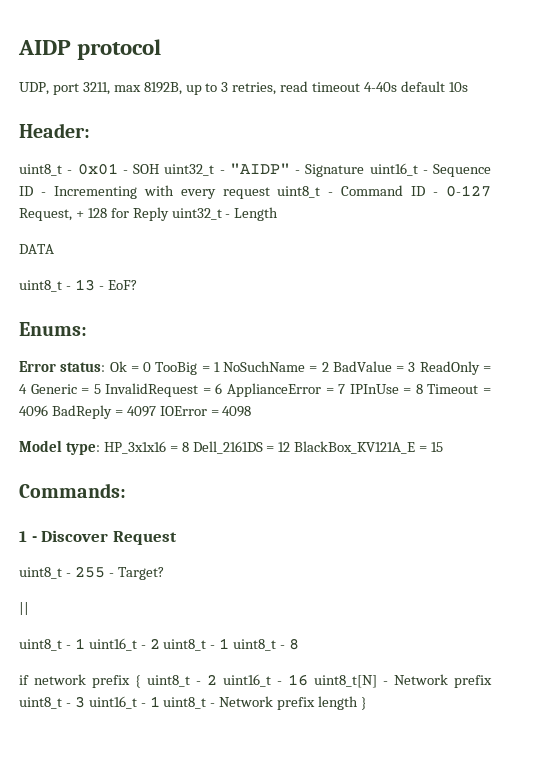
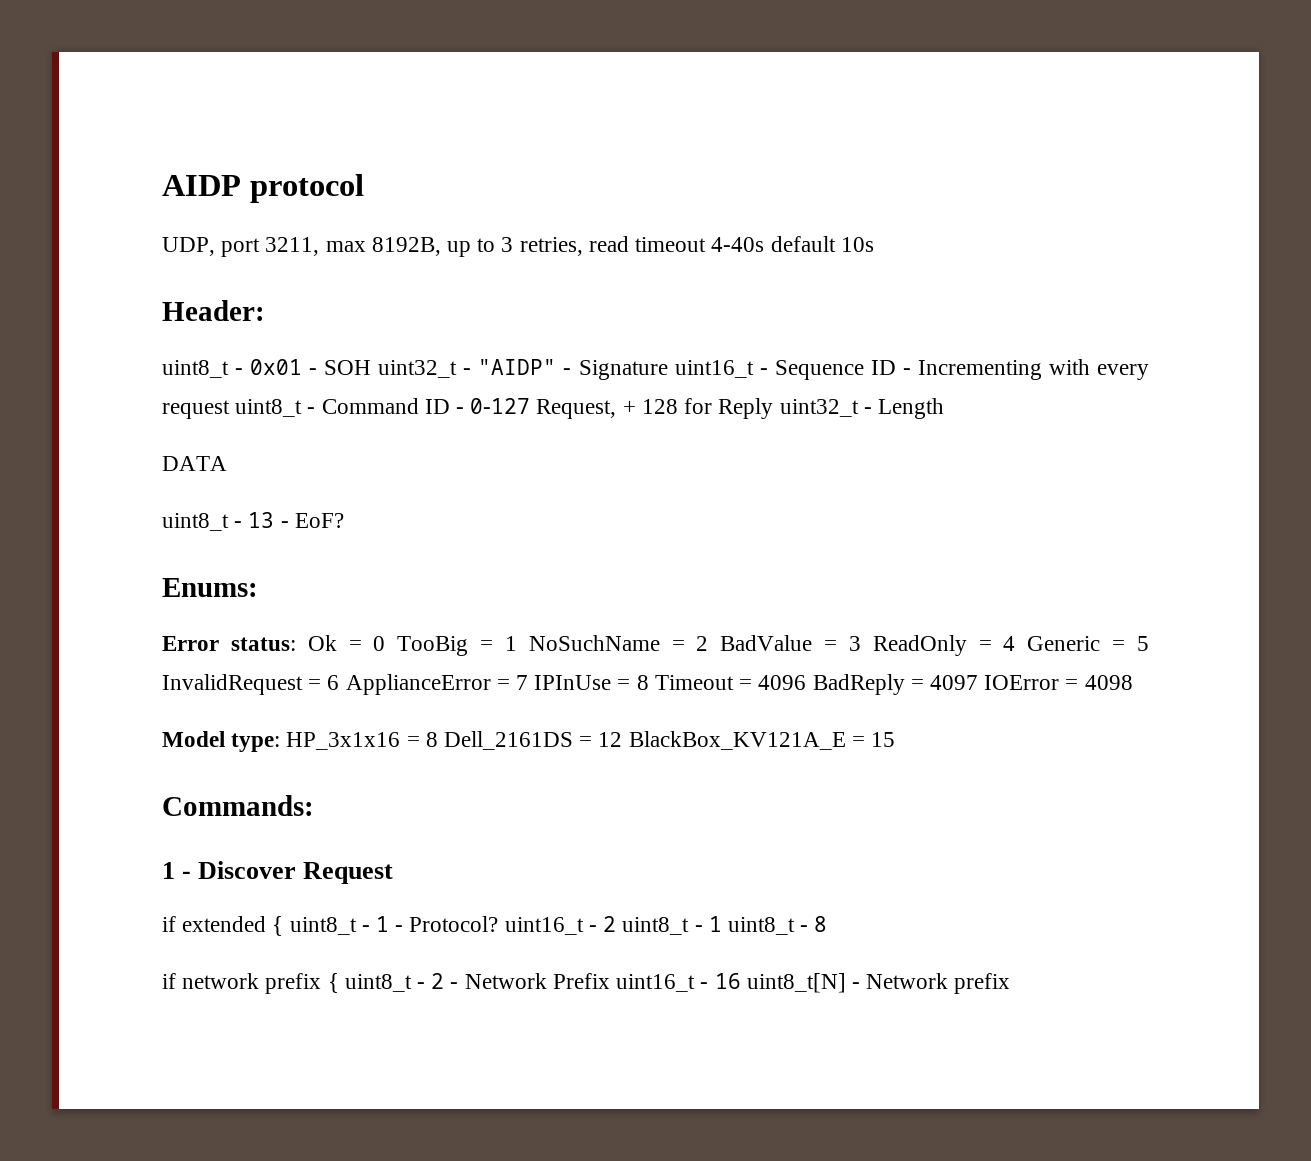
[19,566,164,580] [19,602,29,615] [19,638,85,651] uint8_t - 255 - Target? // || // uint8_t - 1 -> [162,916,499,936] if extended { uint8_t - 1 - Protocol?
(217, 679) none -> [450,973,610,989] - Network Prefix
[19,696,368,710] uint8_t - 3 uint16_t - 1 uint8_t - Network prefix length } -> (1011, 983) none

